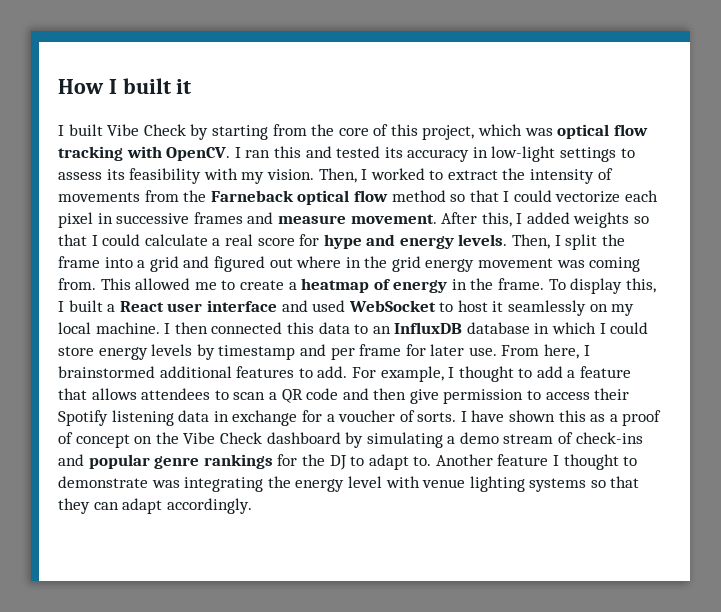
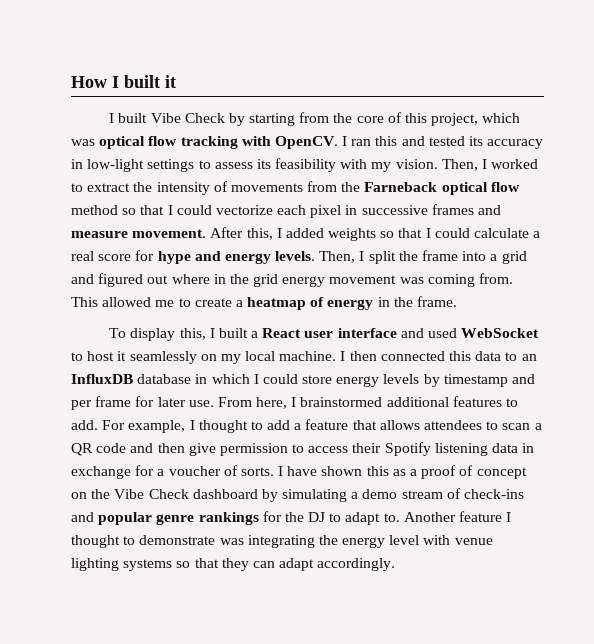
(545, 284) none -> (458, 301) //

